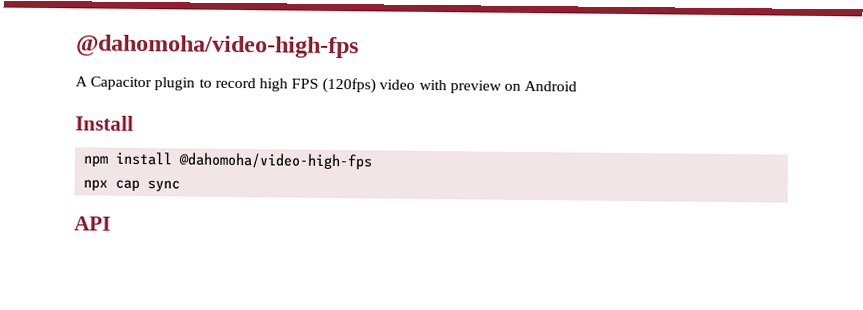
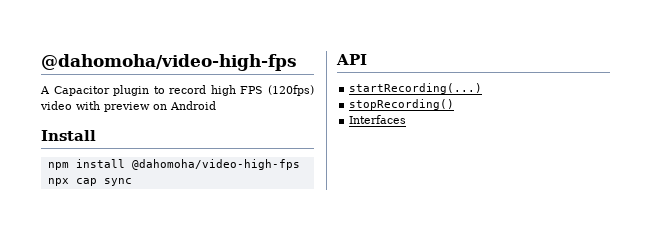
(111, 223) none -> [349,83,483,94] [349,99,455,110] [349,115,407,124] // startRecording(...) // stopRecording() // Interfaces

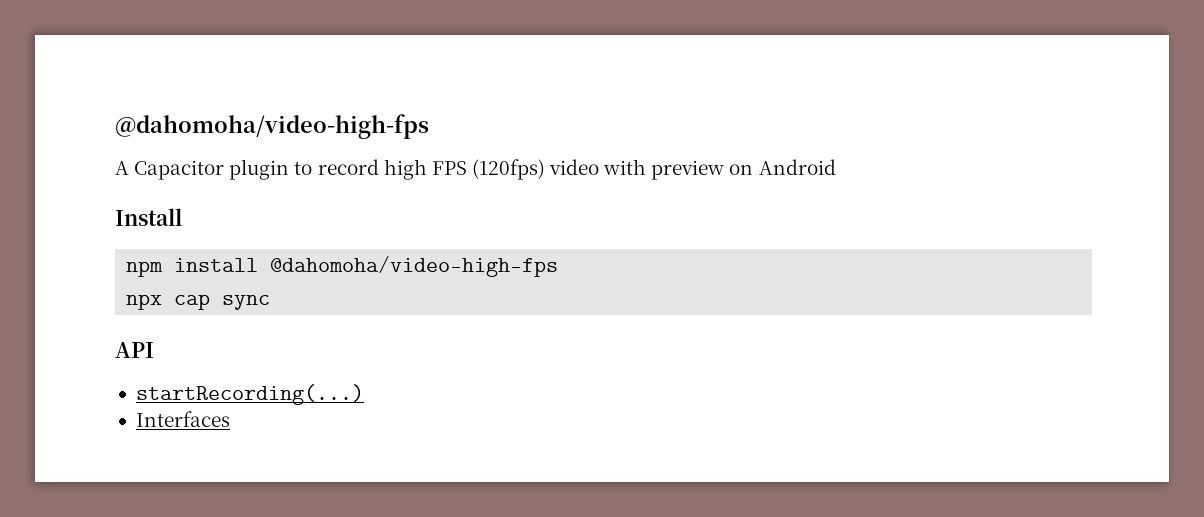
[349,99,455,110] // stopRecording() -> (364, 394) none

